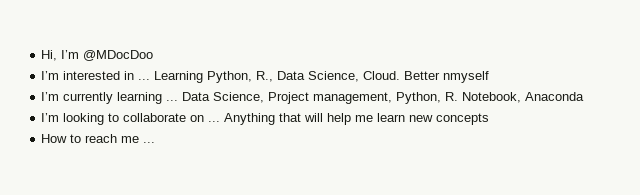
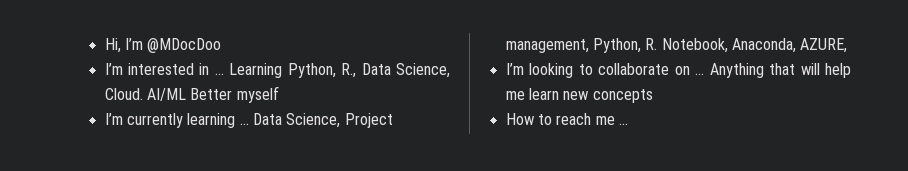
[404,71,490,83] Better nmyself -> [146,86,279,103] AI/ML Better myself
[525,92,585,101] Anaconda -> [731,38,848,53] Anaconda, AZURE,

